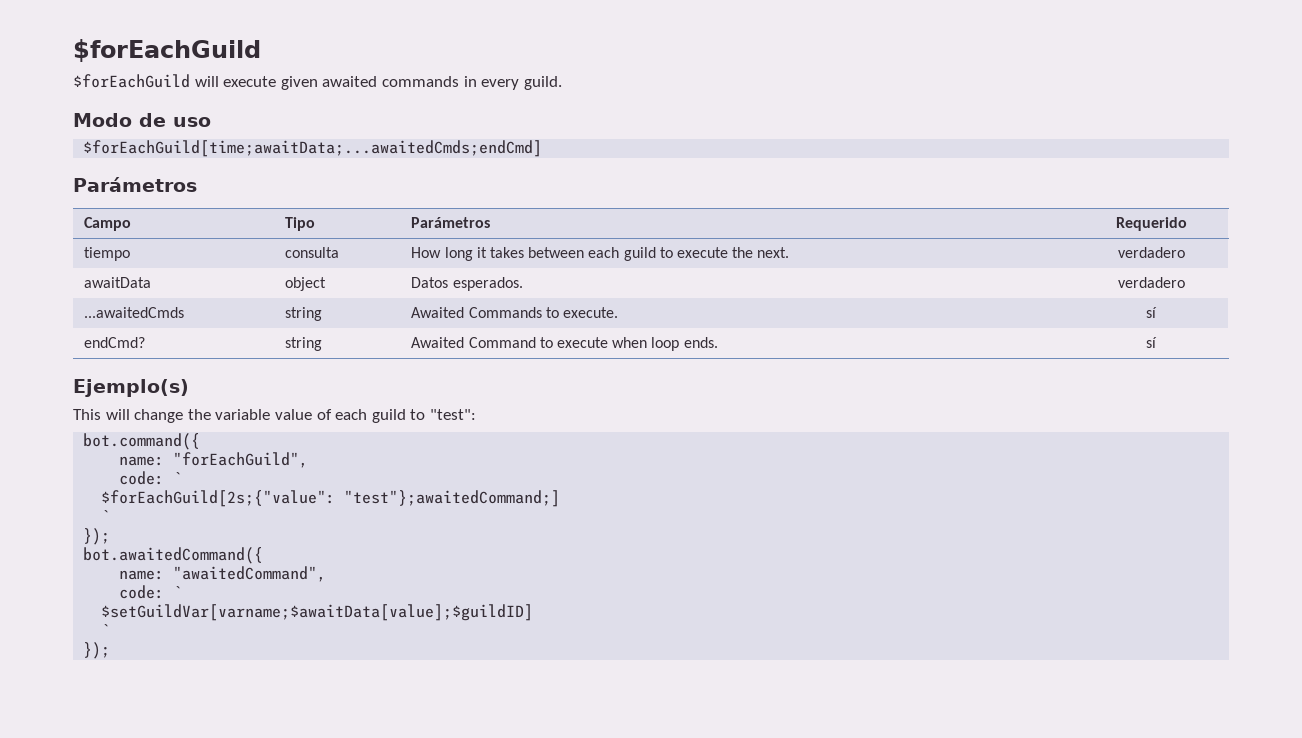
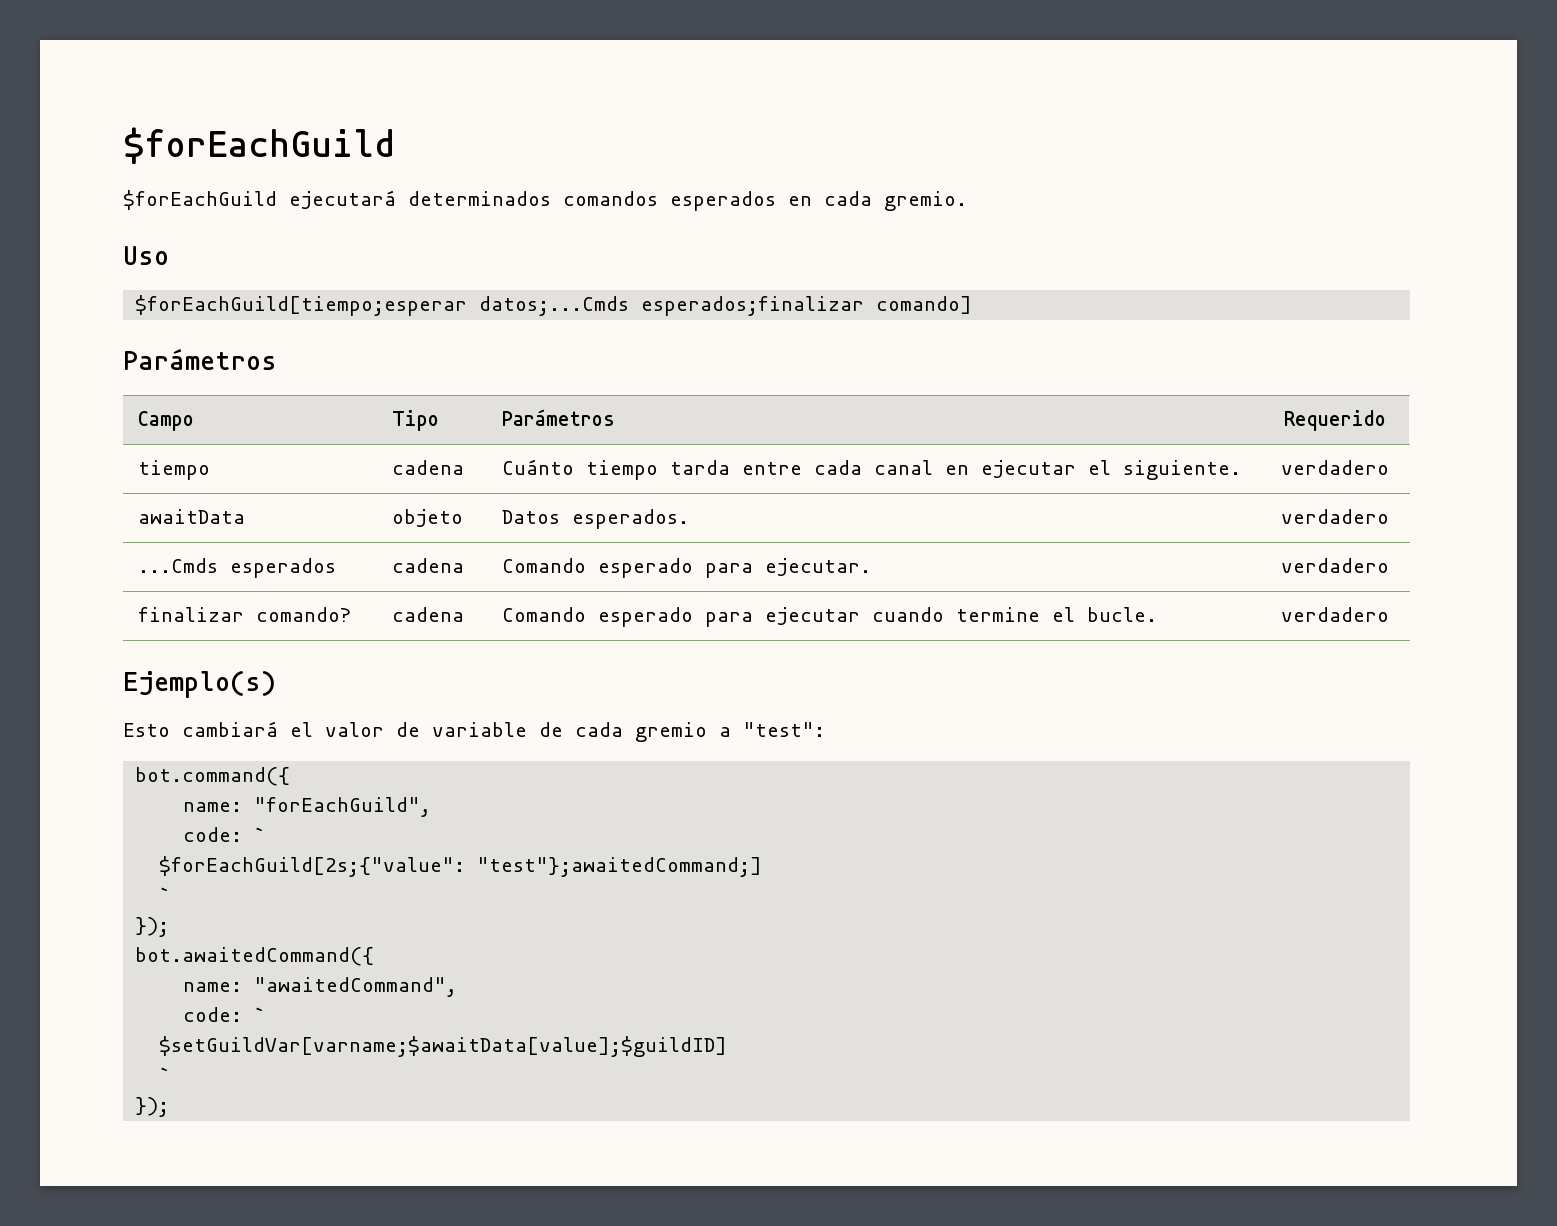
[194,76,562,90] [73,113,211,127] [83,140,543,157] will execute given awaited commands in every guild. // Modo de uso // $forEachGuild[time;awaitData;...awaitedCmds;endCmd] -> [289,190,967,211] [123,246,169,265] [135,295,973,316] ejecutará determinados comandos esperados en cada gremio. // Uso // $forEachGuild[tiempo;esperar datos;...Cmds esperados;finalizar comando]
[285,247,340,258] [411,247,790,261] consulta | How long it takes between each guild to execute the next. -> [392,460,465,475] [502,459,1242,480] cadena | Cuánto tiempo tarda entre cada canal en ejecutar el siguiente.
[285,277,327,291] object -> [392,509,464,527] objeto
[84,307,185,318] [285,307,323,321] [411,307,619,318] [1146,307,1157,318] [84,337,146,348] [285,337,323,351] [411,337,718,351] [1146,337,1157,348] [73,379,189,397] [73,409,426,423] ...awaitedCmds | string | Awaited Commands to execute. | sí // endCmd? | string | Awaited Command to execute when loop ends. | sí // Ejemplo(s) // This will change the variable value of each guild to -> [138,558,337,578] [392,558,465,573] [502,558,872,578] [1281,558,1389,573] [138,607,352,622] [392,607,465,622] [502,607,1158,627] [1281,607,1389,622] [123,671,276,698] [123,721,731,742] ...Cmds esperados | cadena | Comando esperado para ejecutar. | verdadero // finalizar comando? | cadena | Comando esperado para ejecutar cuando termine el bucle. | verdadero // Ejemplo(s) // Esto cambiará el valor de variable de cada gremio a

